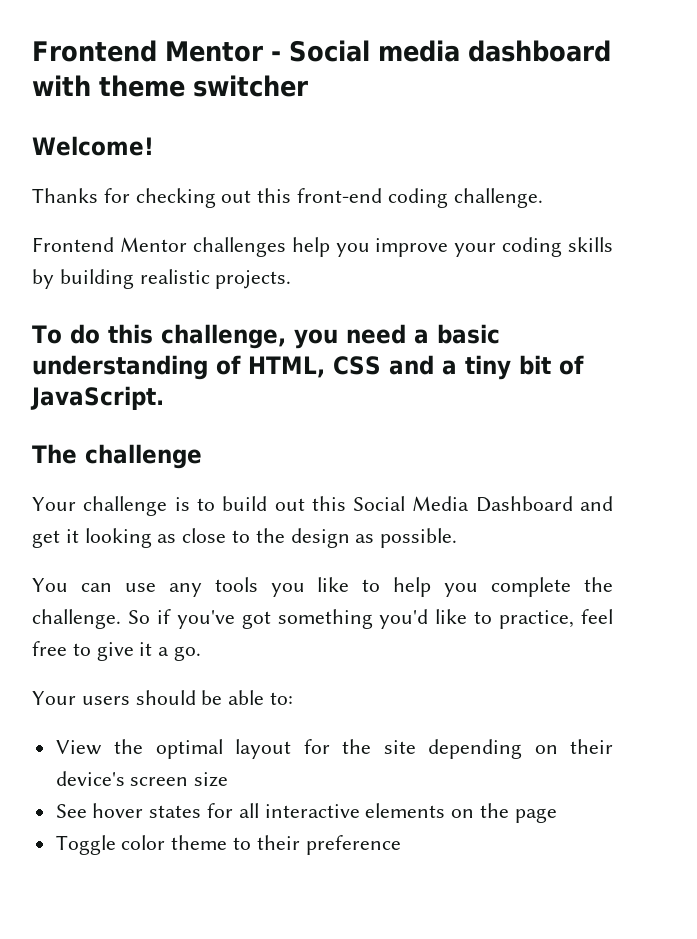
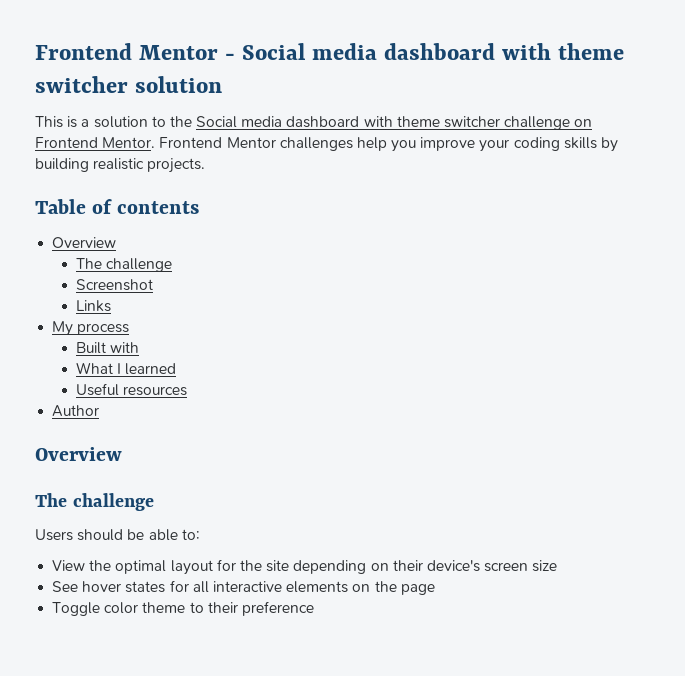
[32,136,154,156] [32,188,543,208] // Welcome! // Thanks for checking out this front-end coding challenge. // -> [135,76,223,93] [35,116,593,130] [35,137,156,148] solution // This is a solution to the Social media dashboard with theme switcher challenge on Frontend Mentor.
[32,324,500,349] [32,355,584,380] [30,386,164,410] [32,444,202,469] [32,496,613,516] [32,528,458,548] [32,577,614,597] [32,609,613,629] [32,641,202,661] [32,691,130,705] To do this challenge, you need a basic understanding of HTML, CSS and a tiny bit of JavaScript. // The challenge // Your challenge is to build out this Social Media Dashboard and get it looking as close to the design as possible. // You can use any tools you like to help you complete the challenge. So if you've got something you'd like to practice, feel free to give it a go. // Your users -> [35,199,200,214] [52,237,117,248] [75,258,173,272] [75,279,153,291] [75,300,111,312] [52,321,130,336] [75,342,140,354] [75,362,177,375] [75,383,188,396] [52,405,100,417] [35,447,122,461] [35,493,154,511] [35,529,73,541] Table of contents // Overview // The challenge // Screenshot // Links // My process // Built with // What I learned // Useful resources // Author // Overview // The challenge // Users

